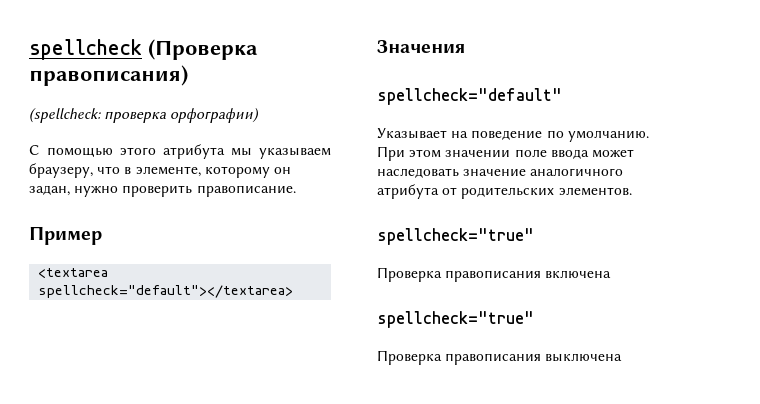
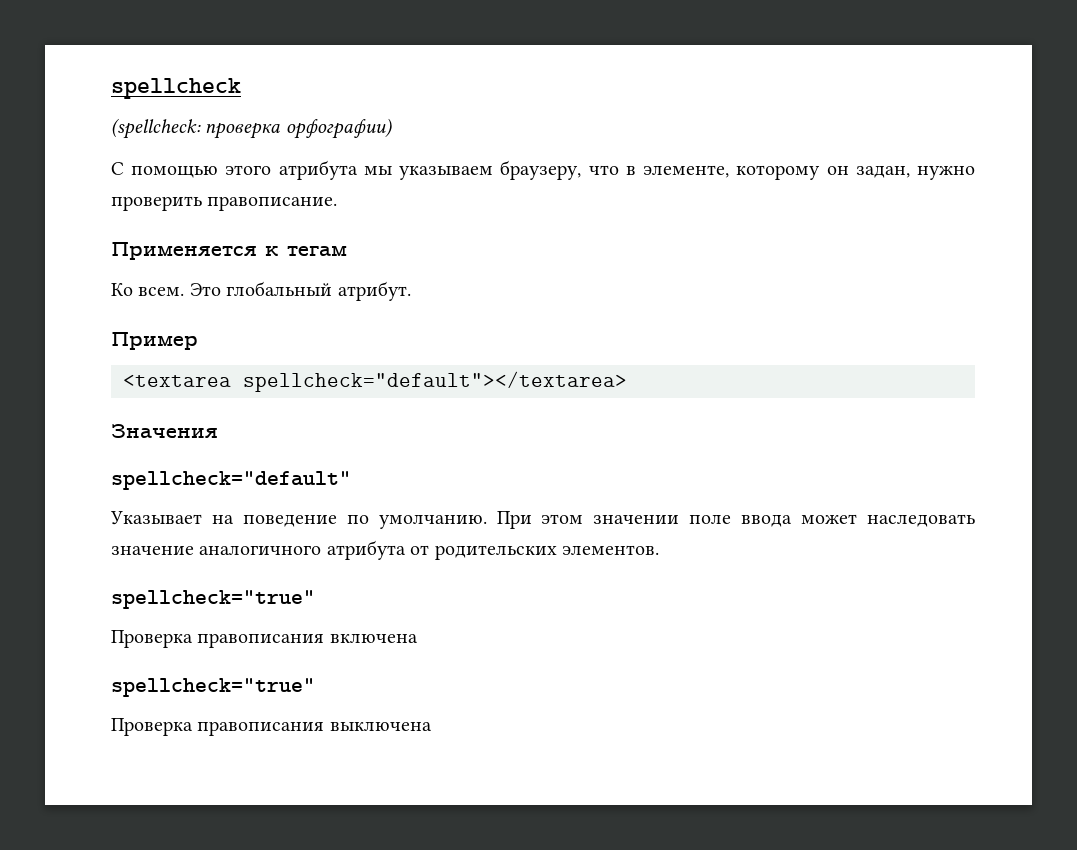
[148,39,258,60] [29,65,188,86] (Проверка правописания) -> (241, 88) none
(296, 191) none -> [111,242,347,260] [111,281,411,301] // Применяется к тегам // Ко всем. Это глобальный атрибут.

